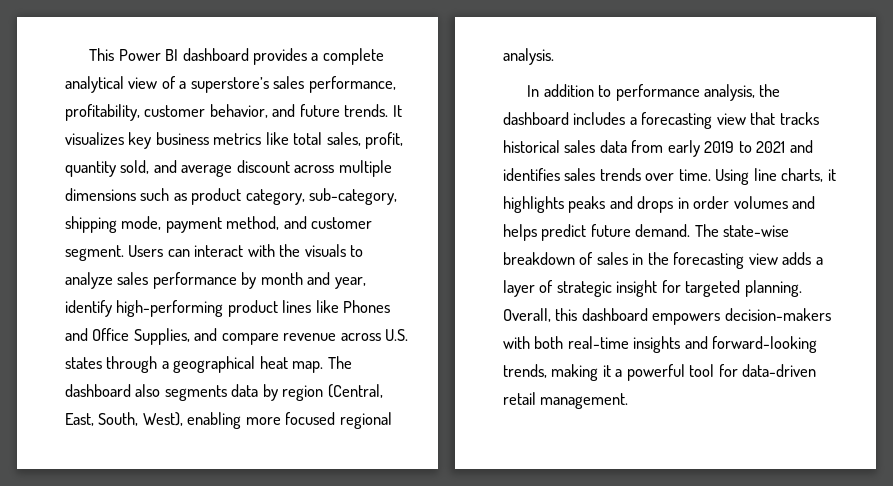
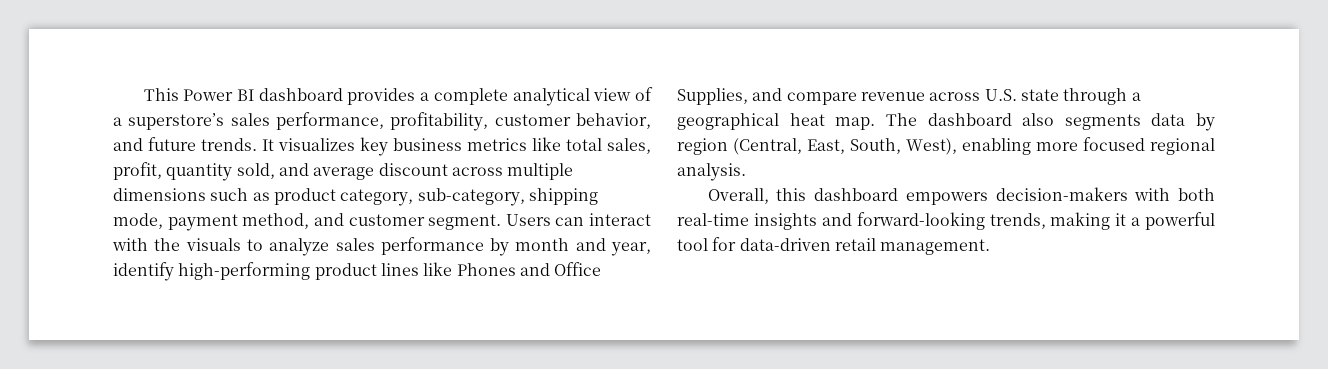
[65,357,102,369] states -> [1020,89,1059,101] state
[527,84,781,101] [503,112,819,129] [503,140,813,157] [503,168,836,185] [503,196,816,213] [503,224,790,241] [503,252,823,269] [503,280,802,297] In addition to performance analysis, the dashboard includes a forecasting view that tracks historical sales data from early 2019 to 2021 and identifies sales trends over time. Using line charts, it highlights peaks and drops in order volumes and helps predict future demand. The state-wise breakdown of sales in the forecasting view adds a layer of strategic insight for targeted planning. -> (746, 172) none

